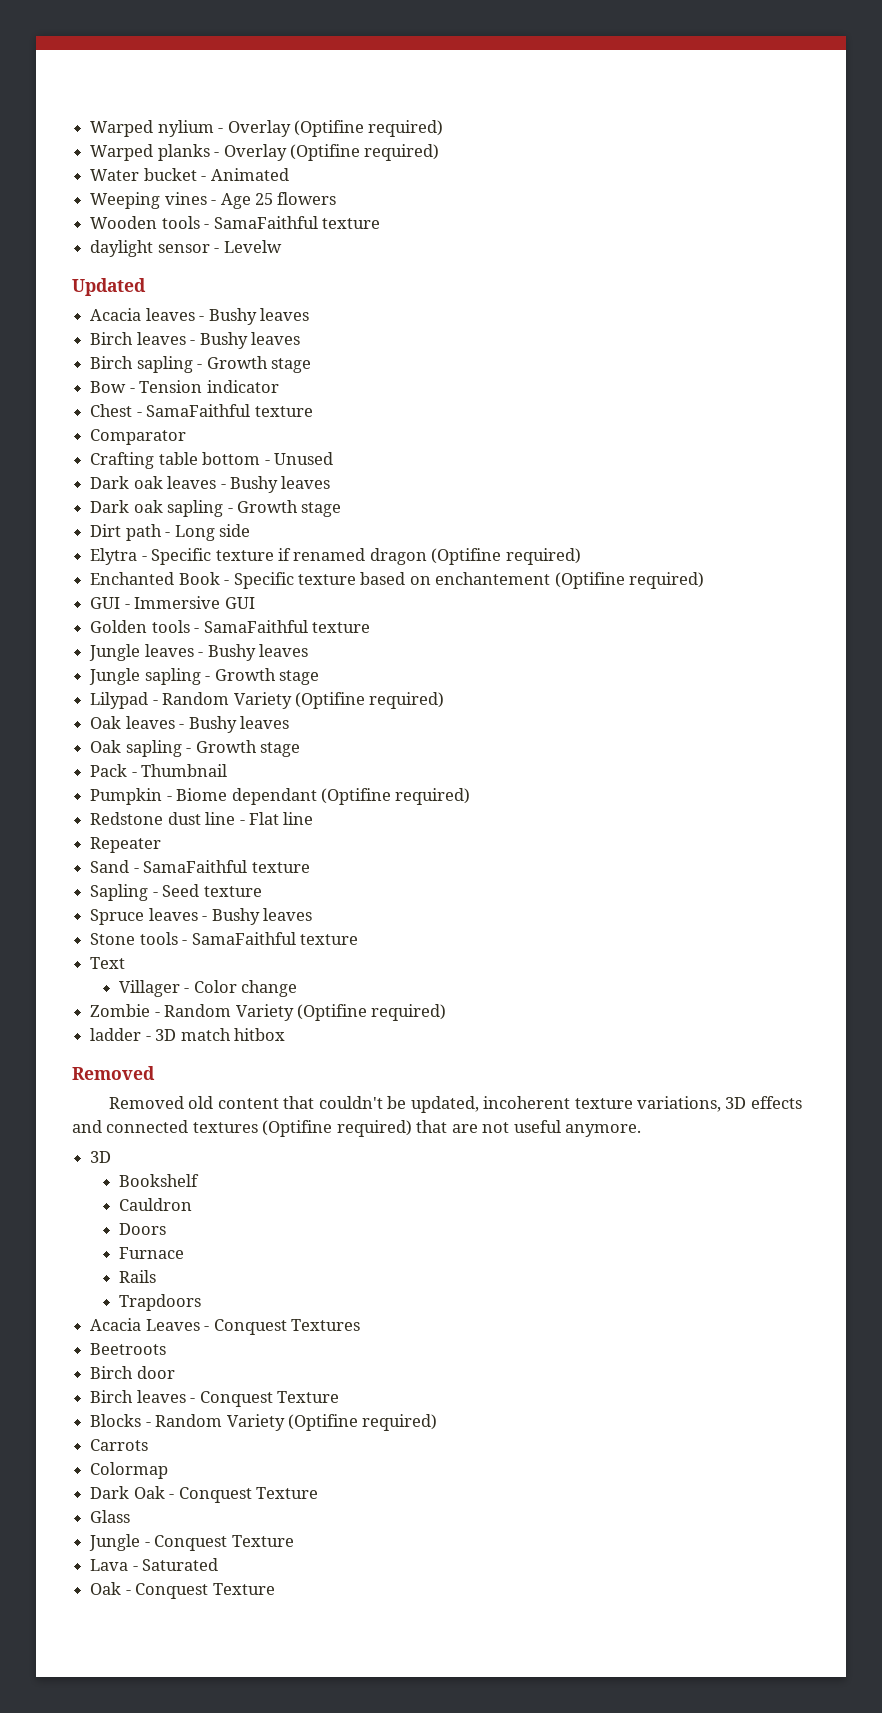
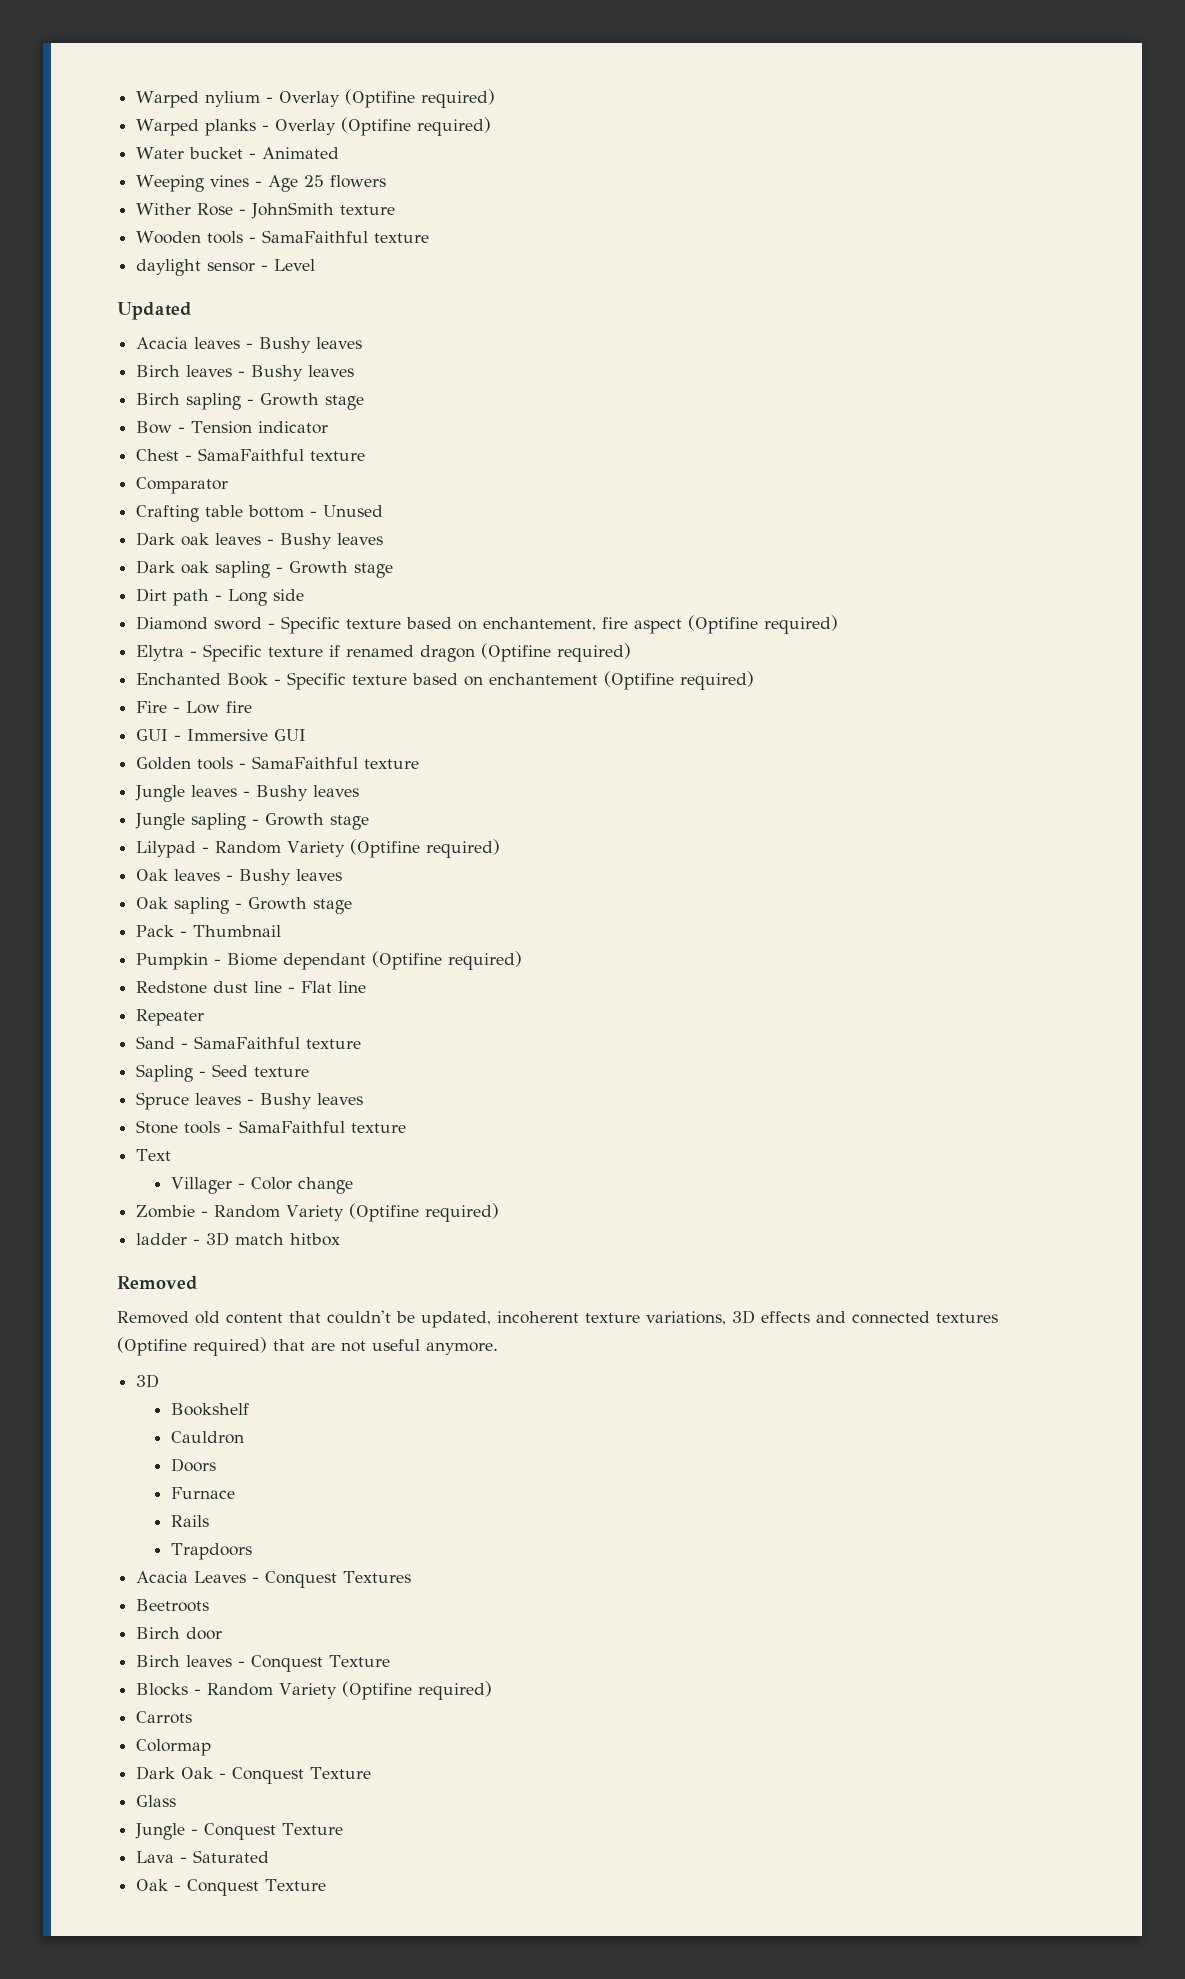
(337, 198) none -> [136,202,396,219] // Wither Rose - JohnSmith texture
[223,240,282,253] Levelw -> [274,259,316,271] Level
(250, 530) none -> [136,615,839,634] // Diamond sword - Specific texture based on enchantement, fire aspect (Optifine required)
(705, 580) none -> [136,701,253,714] // Fire - Low fire

